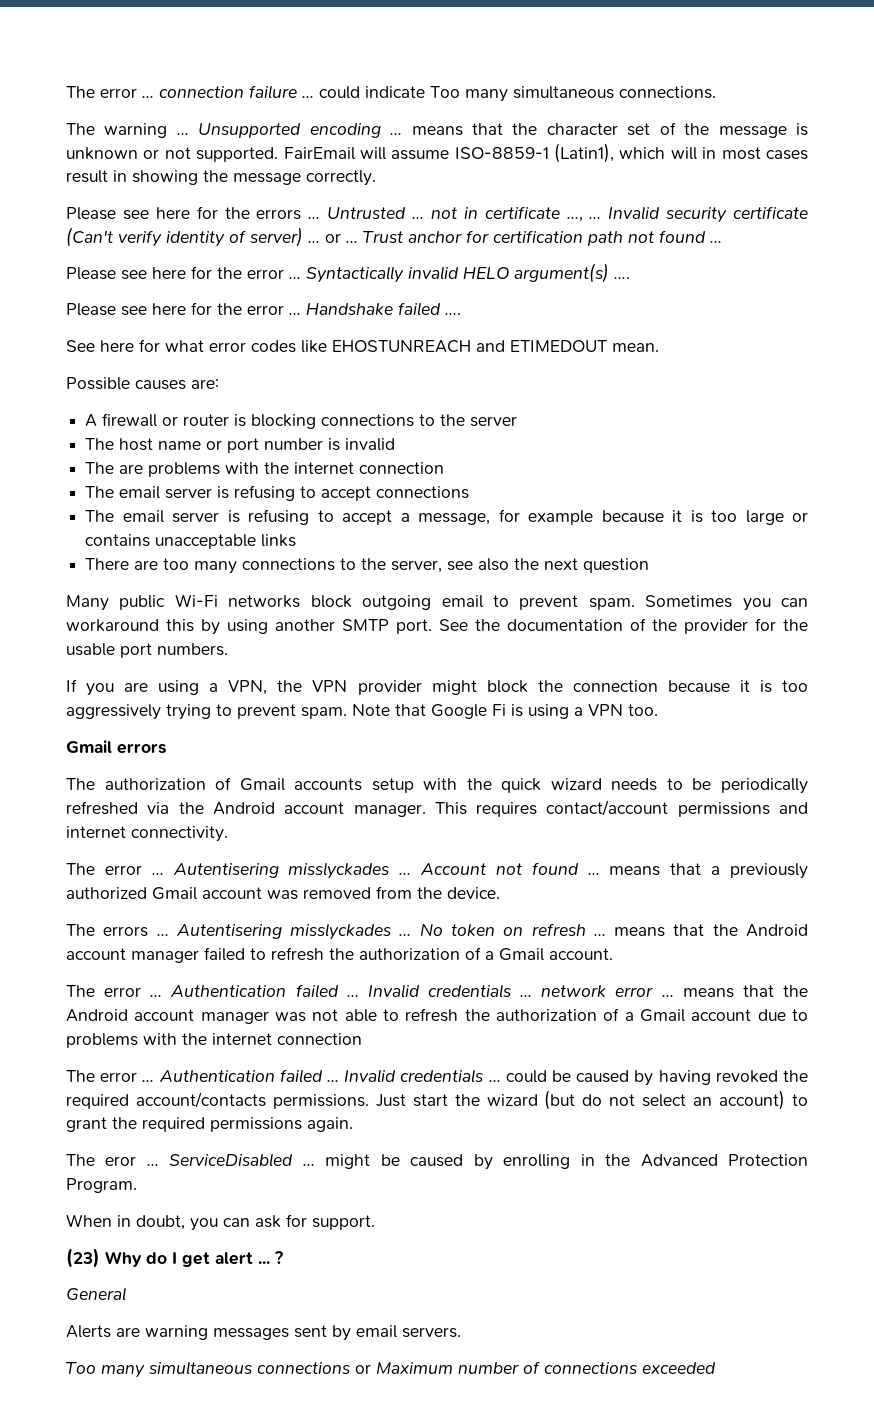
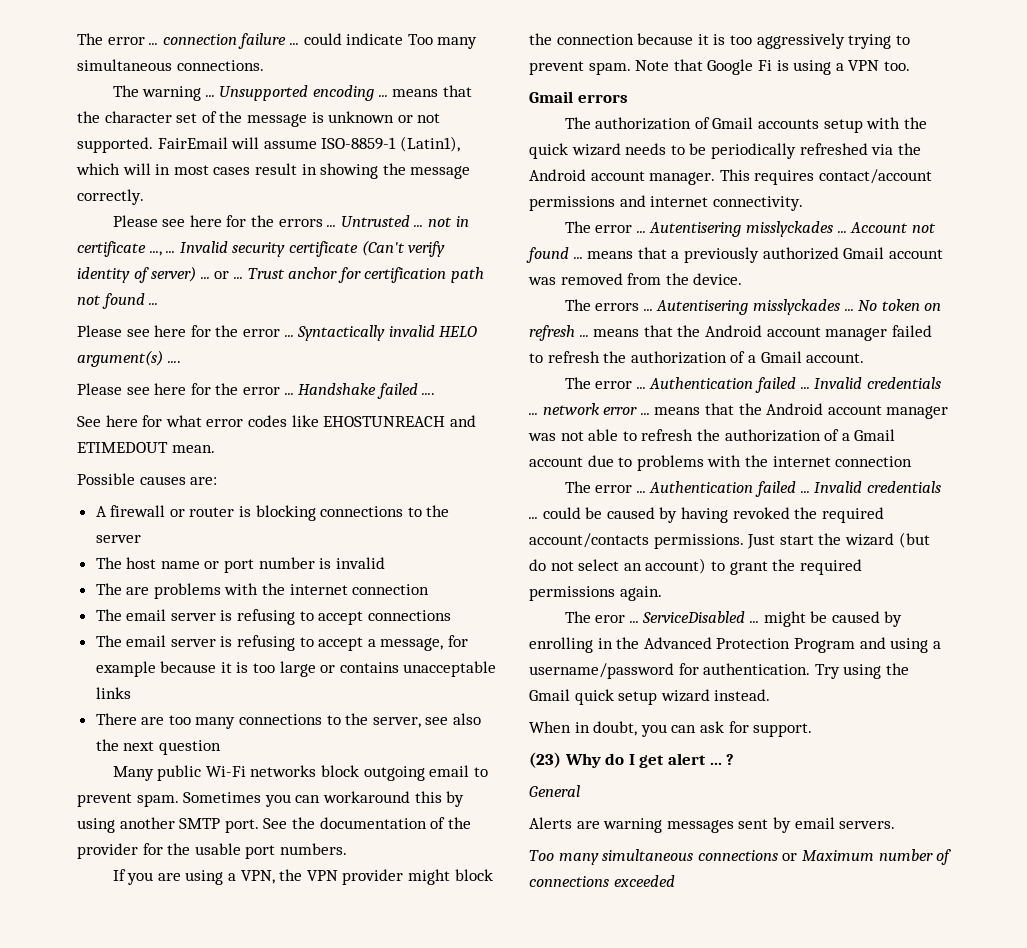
[66,1178,137,1193] Program. -> [793,637,941,653] [529,663,909,679] [529,689,771,705] Program and using a username/password for authentication. Try using the Gmail quick setup wizard instead.

